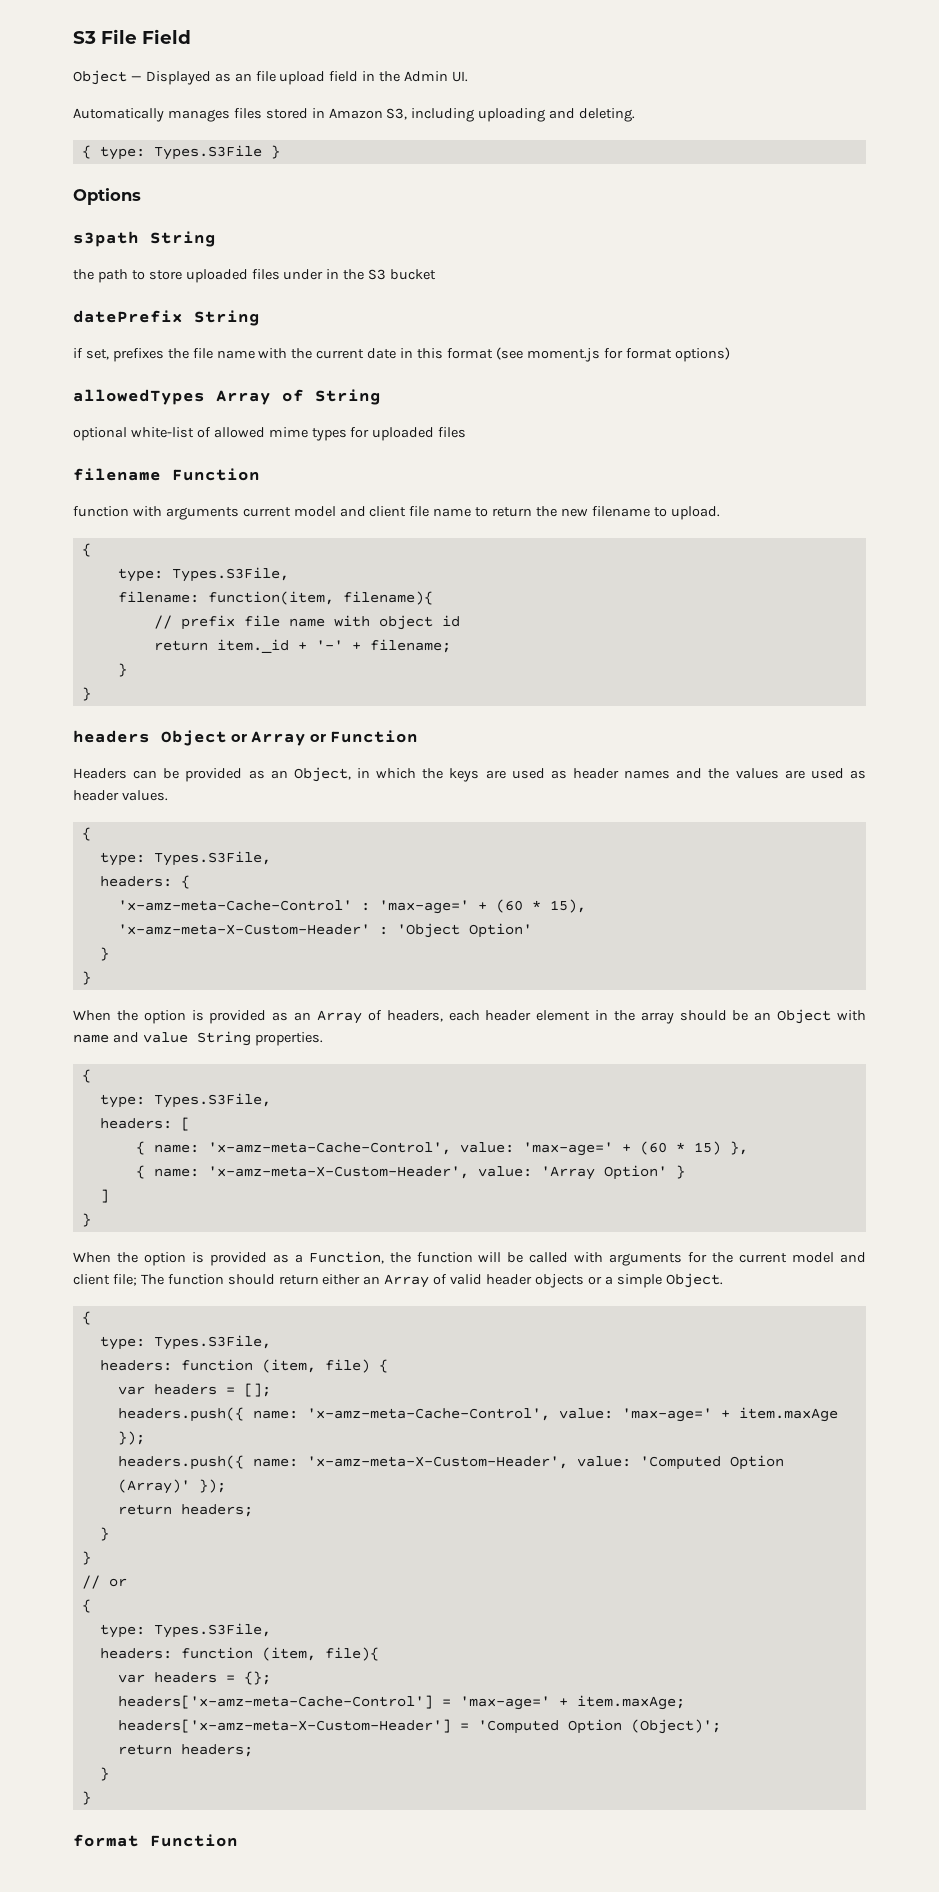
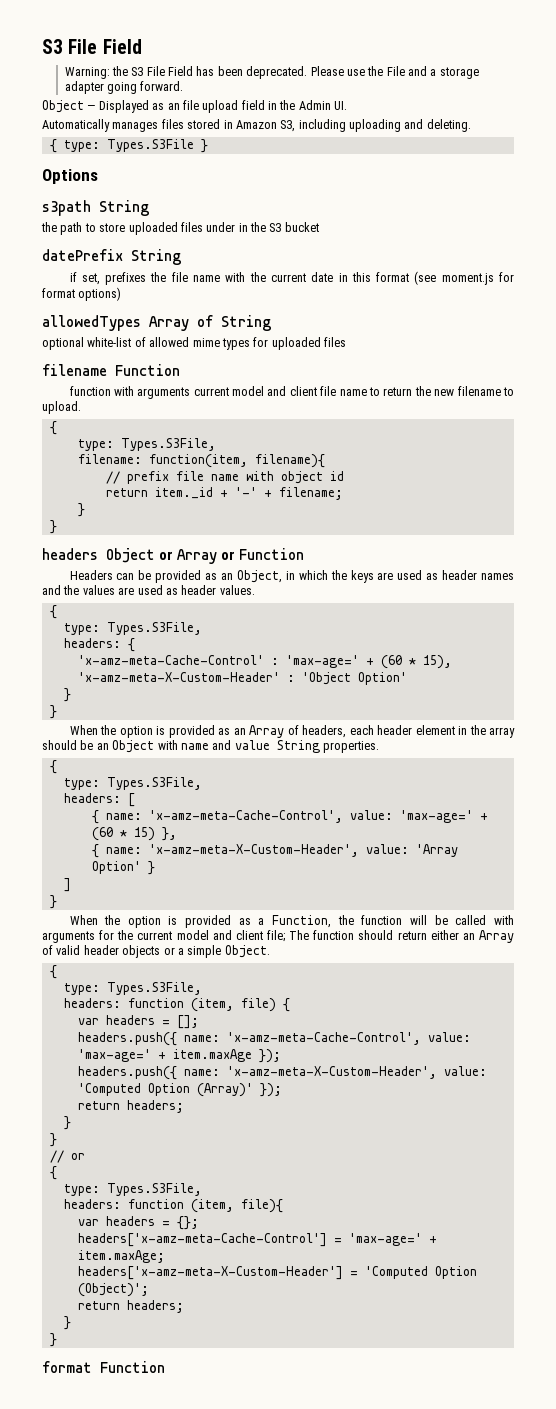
[73,29,191,44] S3 File Field -> [42,39,142,54] [64,66,479,79] [64,81,184,94] S3 File Field // Warning: the S3 File Field has been deprecated. Please use the File and a storage adapter going forward.

